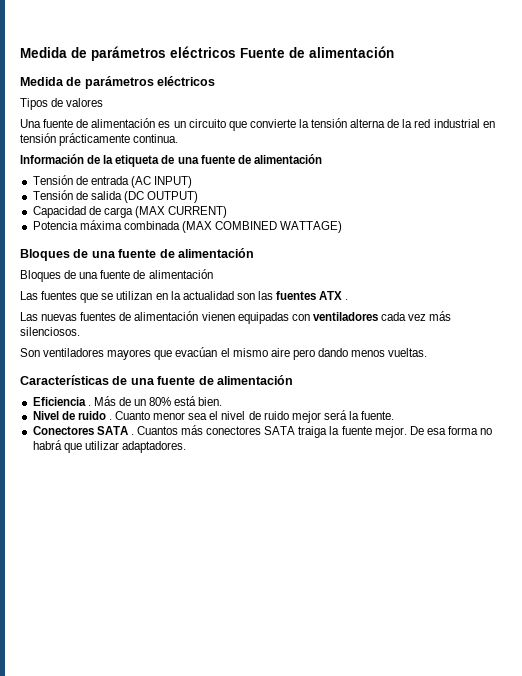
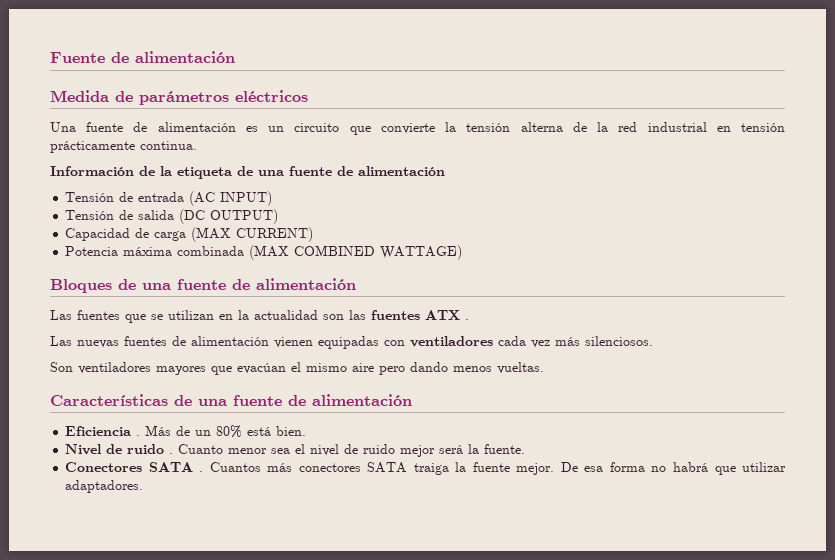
[20,46,236,61] Medida de parámetros eléctricos -> (50, 57) none
[20,98,104,110] // Tipos de valores -> (308, 96) none
[20,269,213,282] // Bloques de una fuente de alimentación -> (356, 284) none

